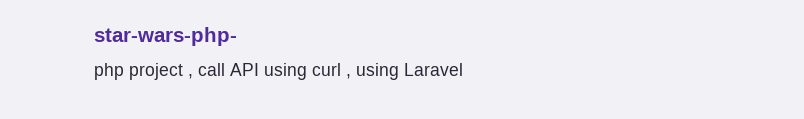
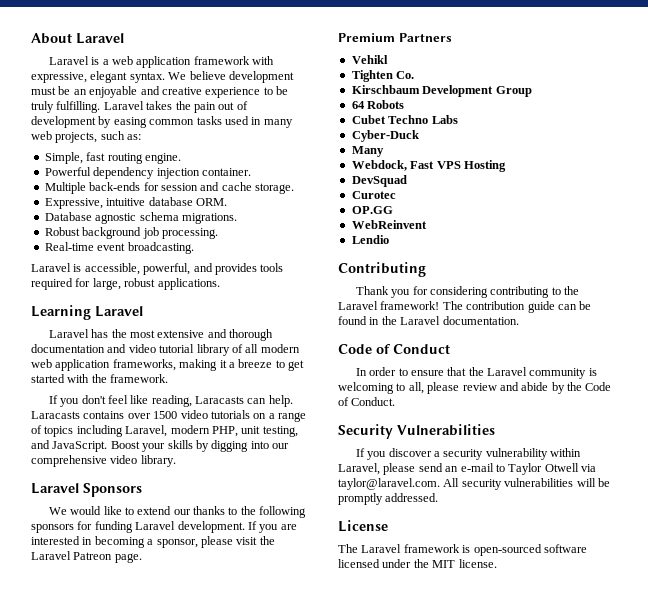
[94,27,237,46] [94,63,463,80] star-wars-php- // php project , call API using curl , using Laravel -> [31,33,124,44] [48,56,275,68] [31,71,294,83] [31,86,288,98] [31,101,248,113] [31,116,293,128] [31,131,142,143] [44,152,181,164] [44,167,251,179] [44,182,294,194] [44,197,227,209] [44,212,237,224] [44,227,218,239] [44,242,194,254] [31,263,284,275] [31,278,220,290] [31,305,143,320] [48,329,274,341] [31,344,300,356] [31,359,304,371] [31,374,169,383] [48,395,293,407] [31,410,306,422] [31,425,298,437] [31,440,289,452] [31,455,176,467] [31,483,142,497] [48,506,307,518] [31,521,297,533] [31,536,275,548] [31,551,142,563] [338,33,452,42] [351,55,388,64] [351,70,415,82] [351,85,532,97] [351,100,405,109] [351,115,458,124] [351,130,419,142] [351,146,384,157] [351,160,506,172] [351,175,407,187] [351,191,396,199] [351,206,393,214] [351,220,427,229] [351,235,389,244] [338,262,426,277] [355,286,580,298] [338,301,592,313] [338,316,519,325] [338,344,450,354] [355,367,597,379] [338,382,612,394] [338,397,396,406] [338,424,495,439] [355,448,582,460] [338,463,596,475] [338,478,610,490] [338,493,439,505] [338,520,388,532] [338,544,587,556] [338,559,497,568] About Laravel // Laravel is a web application framework with expressive, elegant syntax. We believe development must be an enjoyable and creative experience to be truly fulfilling. Laravel takes the pain out of development by easing common tasks used in many web projects, such as: // Simple, fast routing engine. // Powerful dependency injection container. // Multiple back-ends for session and cache storage. // Expressive, intuitive database ORM. // Database agnostic schema migrations. // Robust background job processing. // Real-time event broadcasting. // Laravel is accessible, powerful, and provides tools required for large, robust applications. // Learning Laravel // Laravel has the most extensive and thorough documentation and video tutorial library of all modern web application frameworks, making it a breeze to get started with the framework. // If you don't feel like reading, Laracasts can help. Laracasts contains over 1500 video tutorials on a range of topics including Laravel, modern PHP, unit testing, and JavaScript. Boost your skills by digging into our comprehensive video library. // Laravel Sponsors // We would like to extend our thanks to the following sponsors for funding Laravel development. If you are interested in becoming a sponsor, please visit the Laravel Patreon page. // Premium Partners // Vehikl // Tighten Co. // Kirschbaum Development Group // 64 Robots // Cubet Techno Labs // Cyber-Duck // Many // Webdock, Fast VPS Hosting // DevSquad // Curotec // OP.GG // WebReinvent // Lendio // Contributing // Thank you for considering contributing to the Laravel framework! The contribution guide can be found in the Laravel documentation. // Code of Conduct // In order to ensure that the Laravel community is welcoming to all, please review and abide by the Code of Conduct. // Security Vulnerabilities // If you discover a security vulnerability within Laravel, please send an e-mail to Taylor Otwell via taylor@laravel.com. All security vulnerabilities will be promptly addressed. // License // The Laravel framework is open-sourced software licensed under the MIT license.

